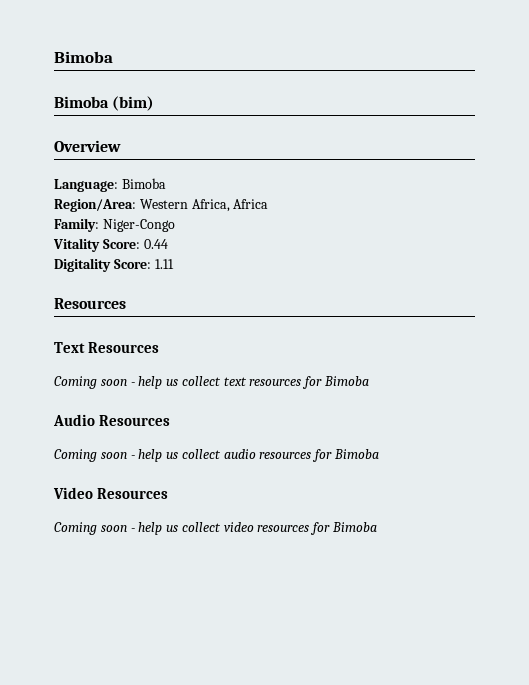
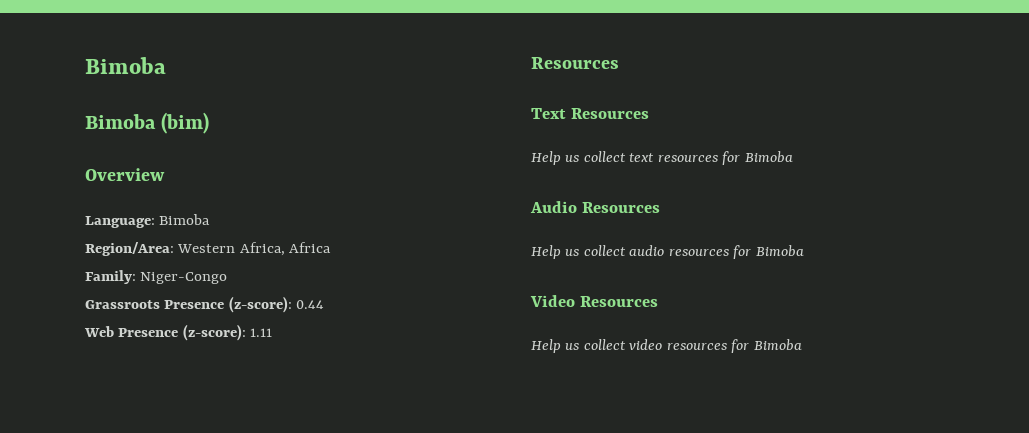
[53,238,168,252] [54,258,151,272] Vitality Score: 0.44 // Digitality Score: -> [85,296,325,313] [84,324,246,341] Grassroots Presence (z-score): 0.44 // Web Presence (z-score):
[54,376,163,389] Coming soon - help -> [531,151,561,165] Help
[54,449,163,462] Coming soon - help -> [531,245,561,259] Help
[54,522,163,535] Coming soon - help -> [531,339,561,353] Help

